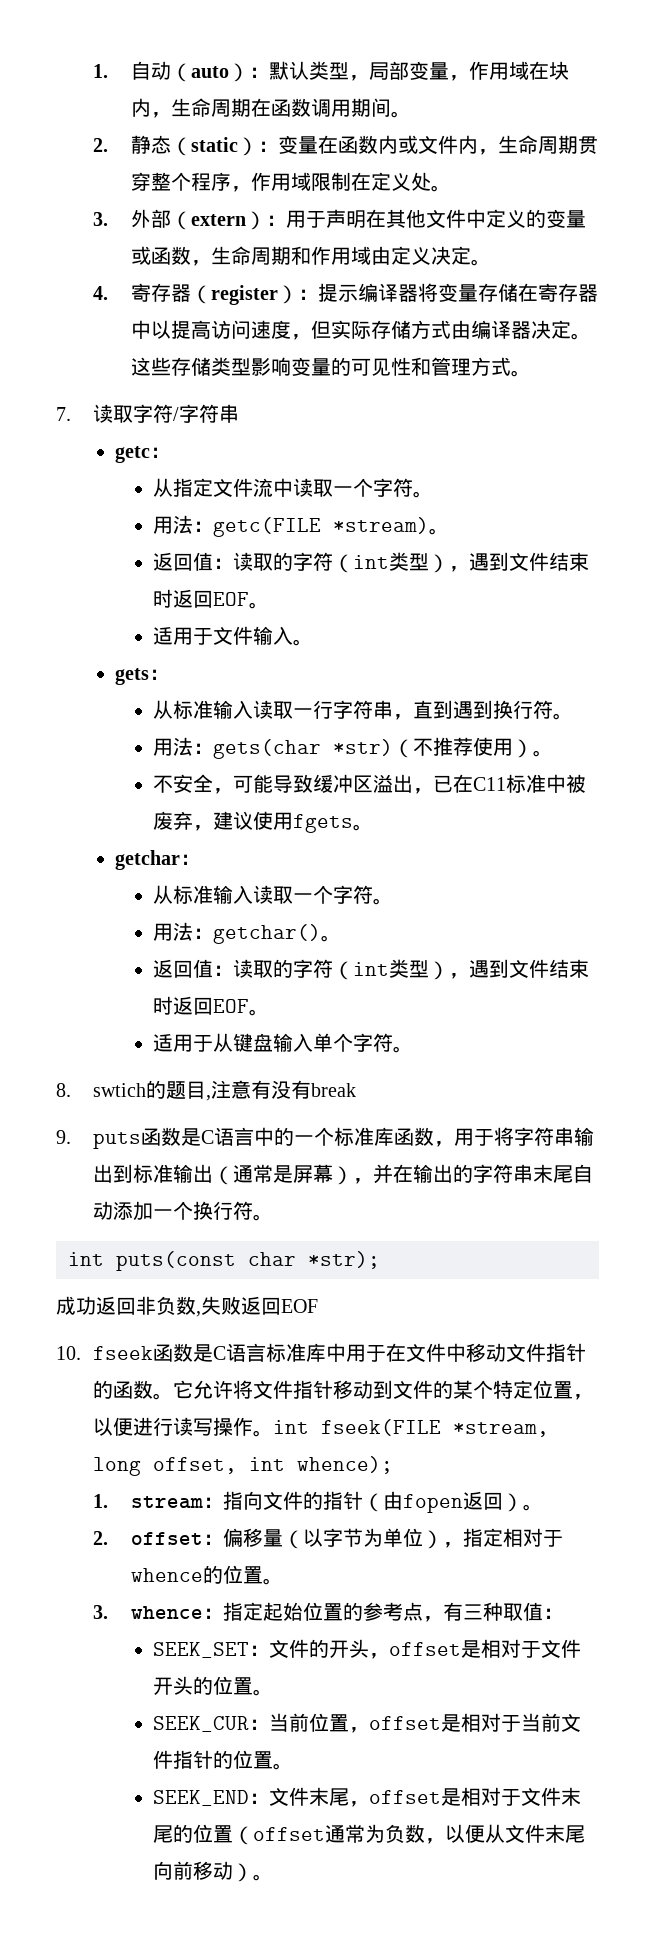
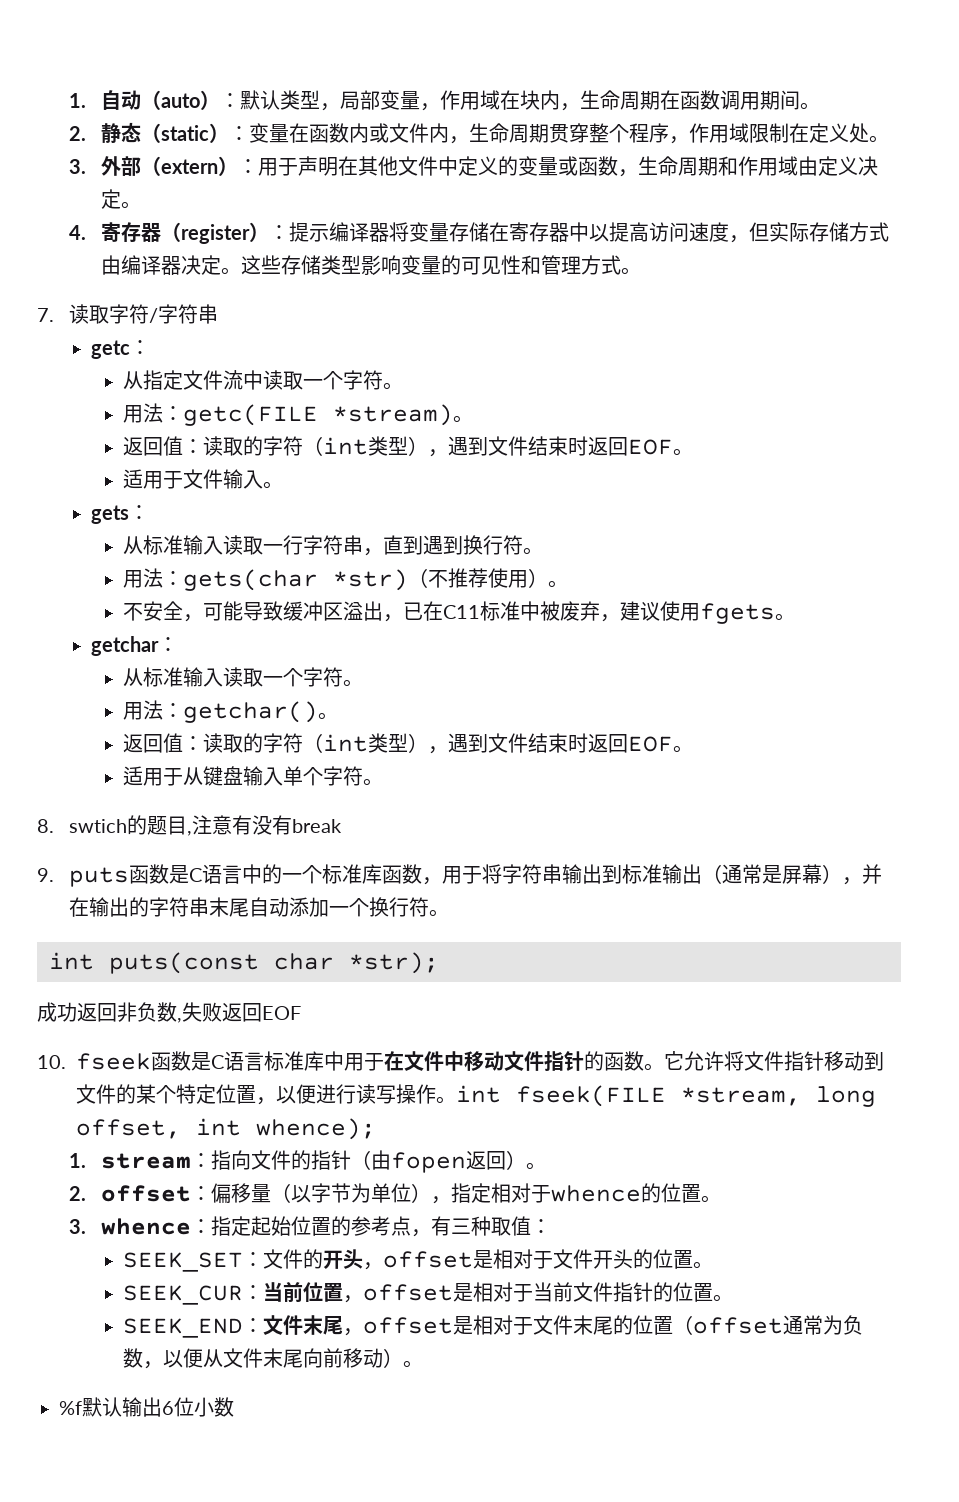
(273, 1877) none -> [59,1397,234,1417] // %f默认输出6位小数

